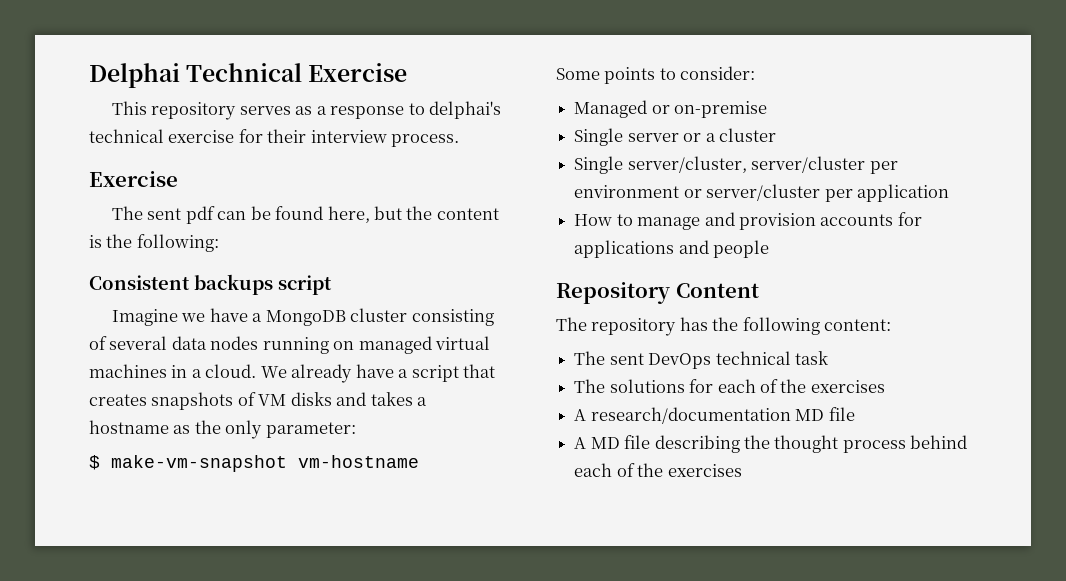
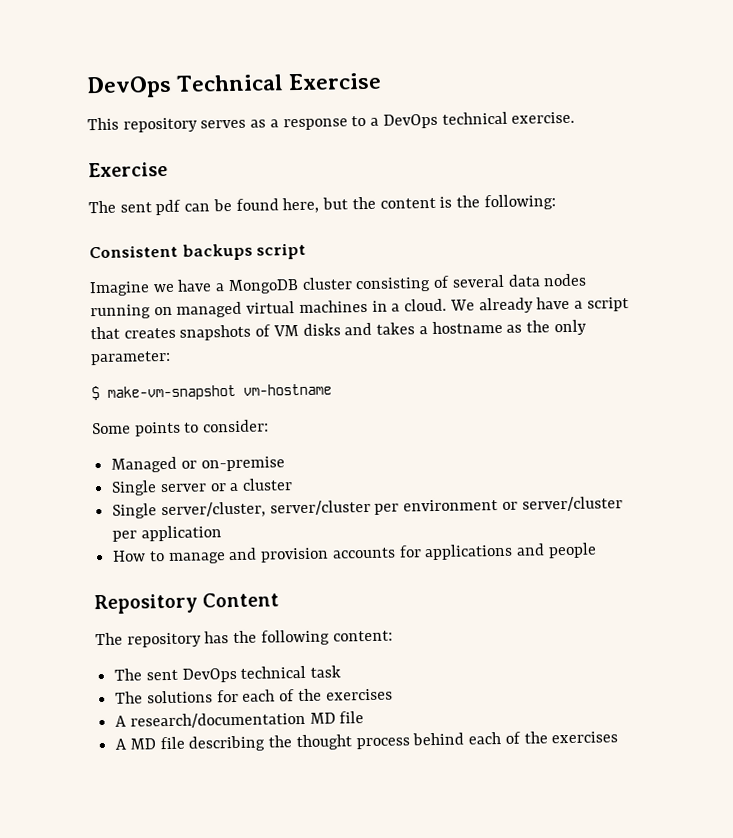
[89,63,180,88] Delphai -> [86,75,172,99] DevOps
[428,101,501,119] [89,129,460,147] delphai's technical exercise for their interview process. -> [370,111,576,129] a DevOps technical exercise.

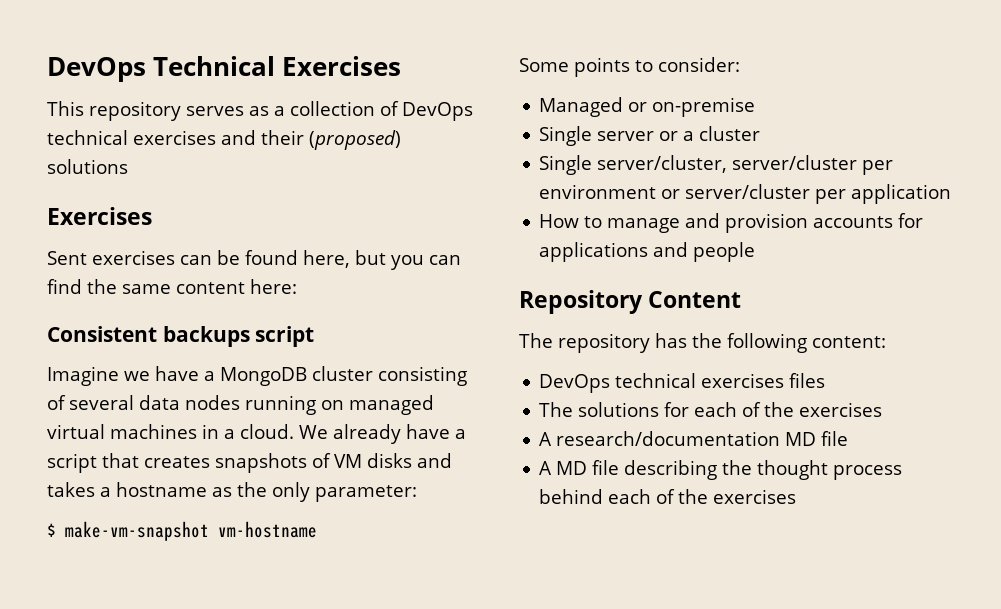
[288,72,383,91] Exercise -> [281,56,401,76] Exercises
[282,111,576,131] [88,161,168,178] [88,199,182,216] response to a DevOps technical exercise. // Exercise // The sent pdf -> [290,101,473,121] [47,130,401,150] [47,159,128,174] [47,207,152,225] [47,250,175,265] collection of DevOps technical exercises and their (proposed) solutions // Exercises // Sent exercises
[351,194,556,211] the content is the following: -> [391,255,461,270] [47,279,297,294] you can find the same content here:
[114,665,342,683] The sent DevOps technical task -> [539,373,826,393] DevOps technical exercises files

